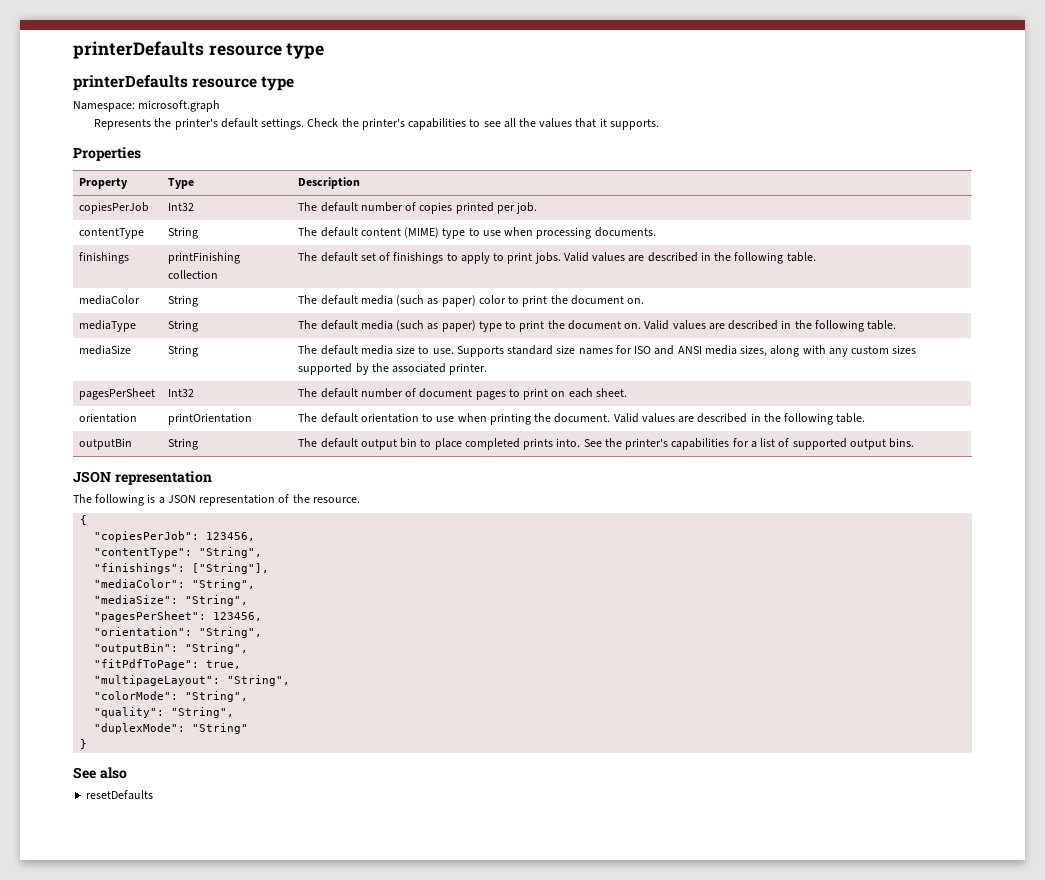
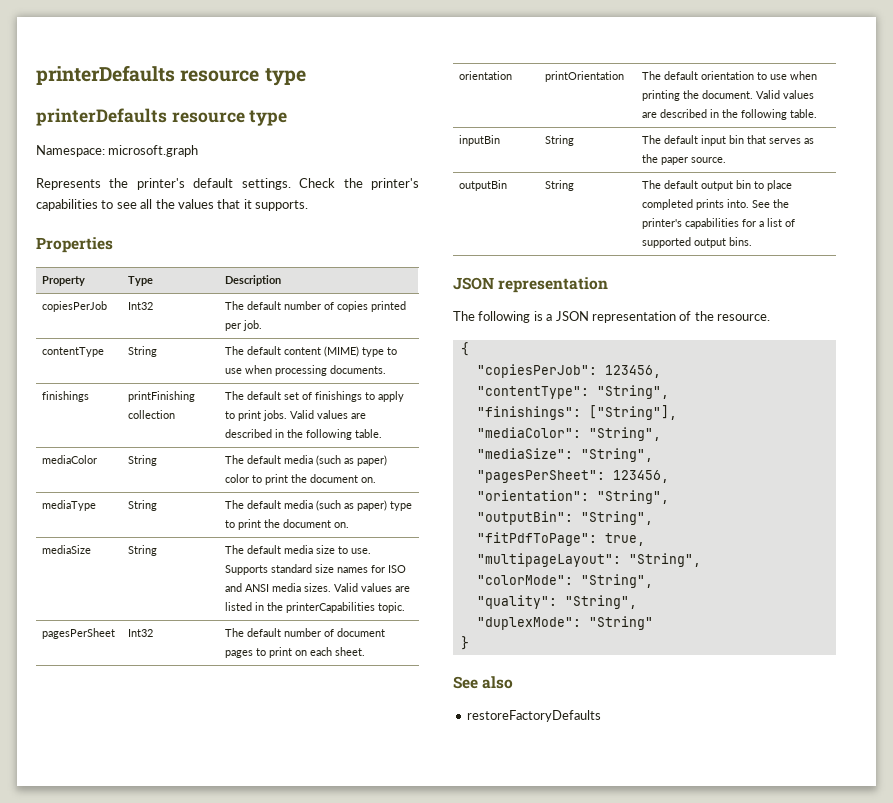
[644,320,896,332] Valid values are described in the following table. -> (350, 525) none
[740,345,917,357] [298,363,488,375] sizes, along with any custom sizes supported by the associated printer. -> [304,583,411,592] [225,602,406,613] sizes. Valid values are listed in the printerCapabilities topic.
(866, 418) none -> [459,135,501,146] [545,135,575,146] [642,135,815,146] [642,154,727,165] // inputBin | String | The default input bin that serves as the paper source.
[86,790,154,800] resetDefaults -> [466,710,601,722] restoreFactoryDefaults

